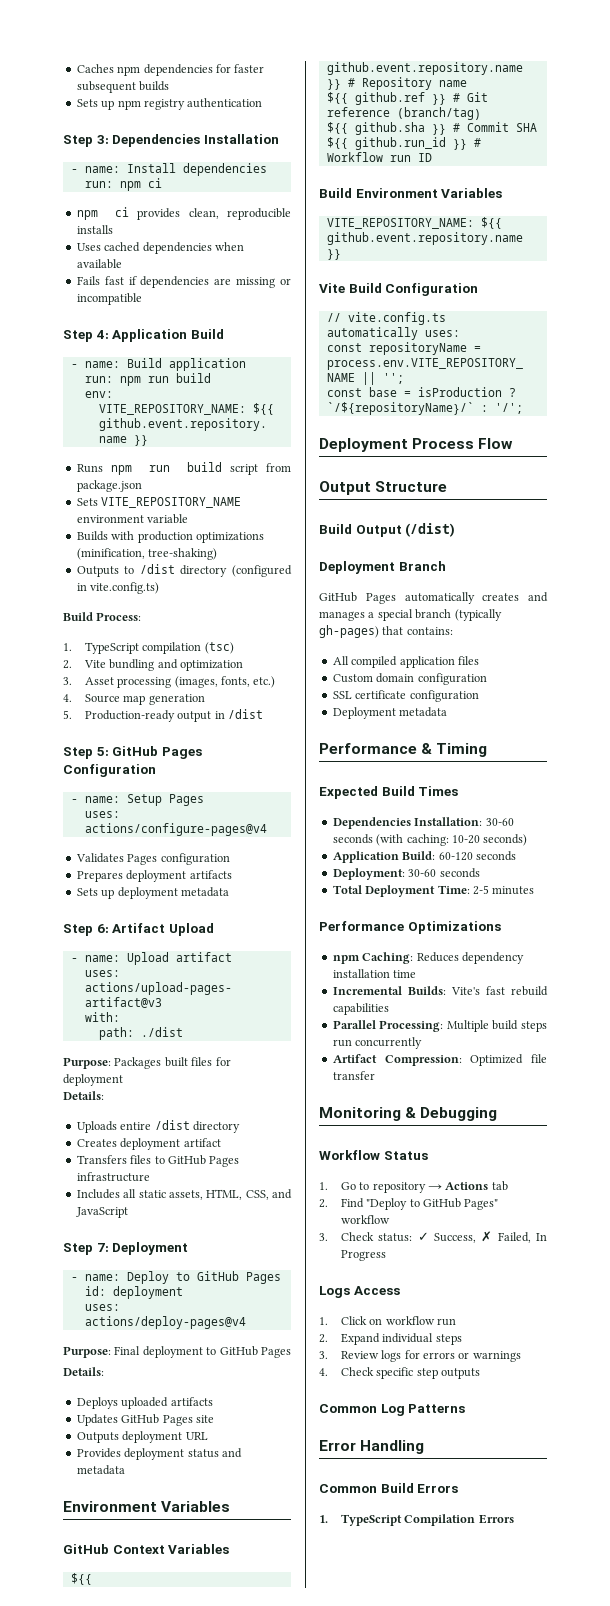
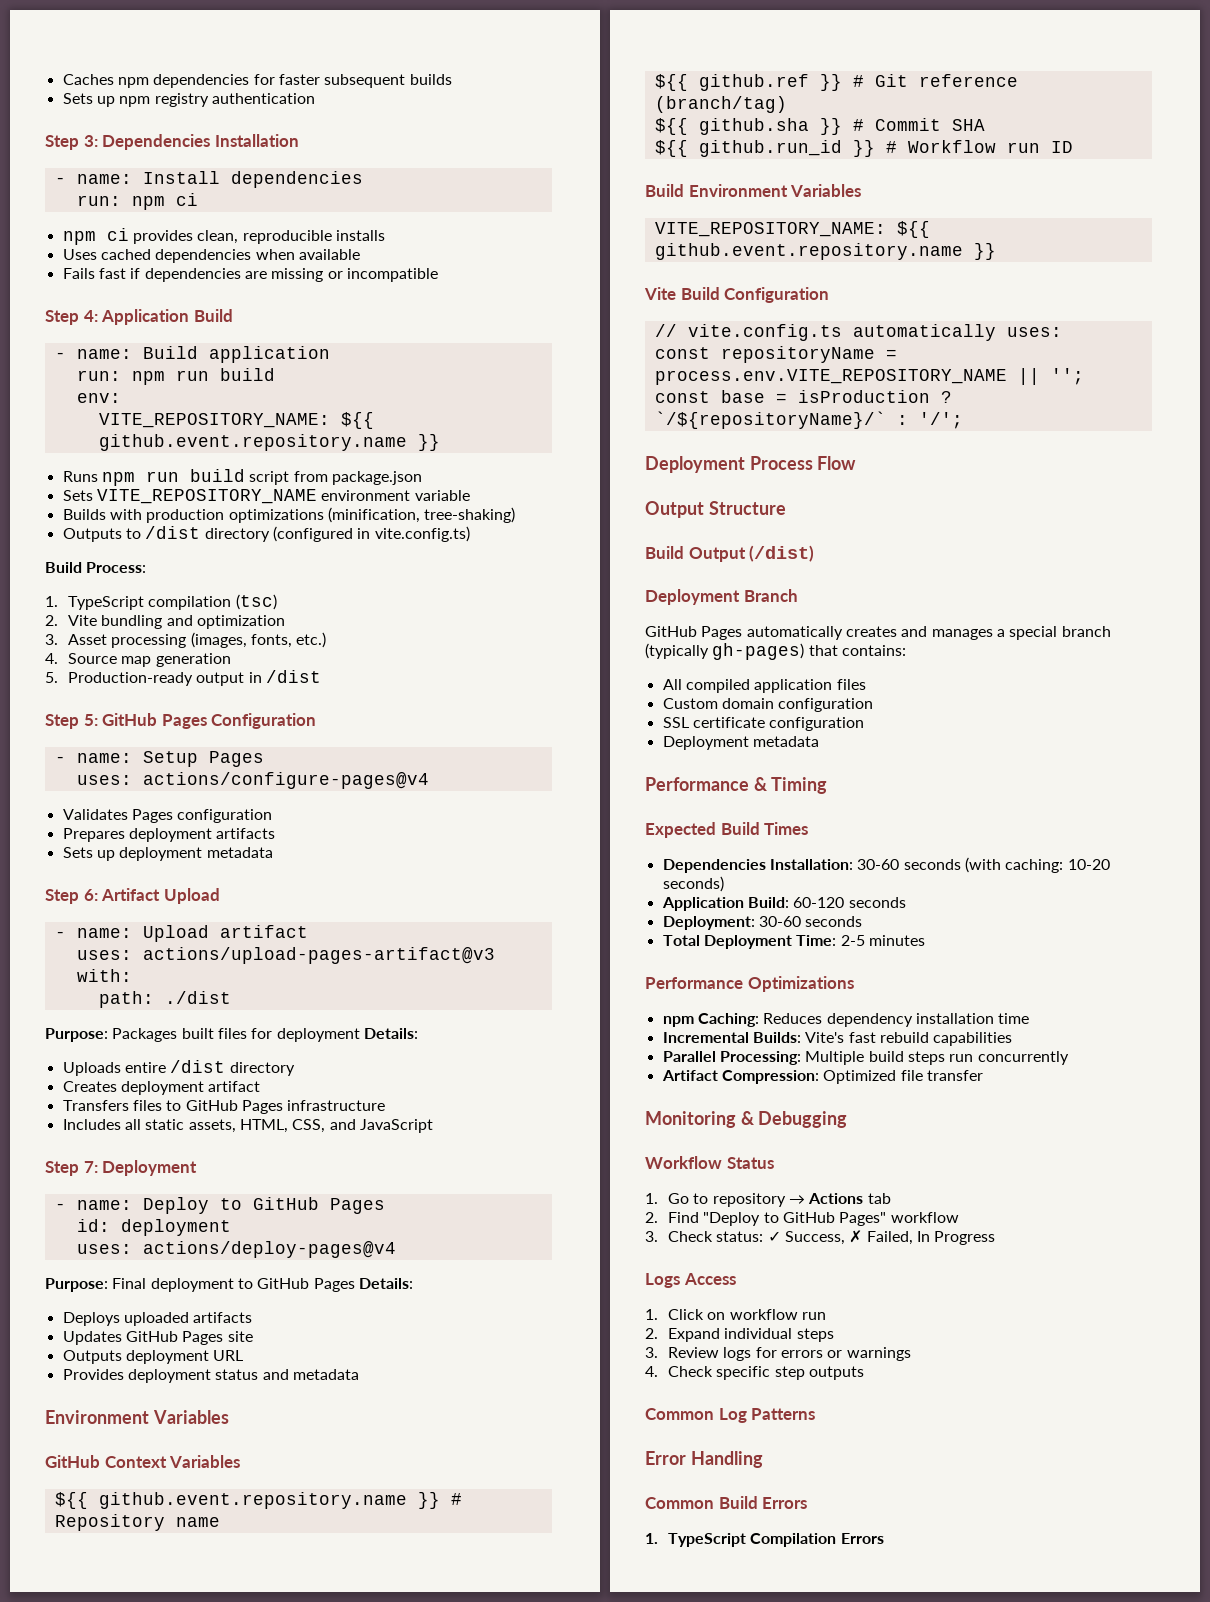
(123, 1080) // -> (360, 1035) none
(291, 1352) // -> (355, 1285) none

